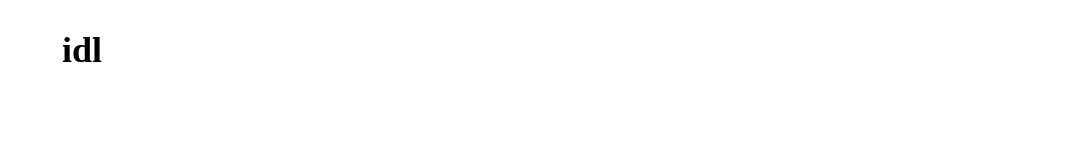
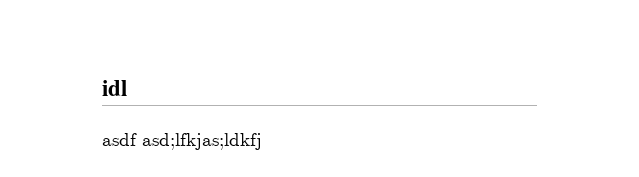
(102, 49) none -> [102,133,262,150] // asdf asd;lfkjas;ldkfj

